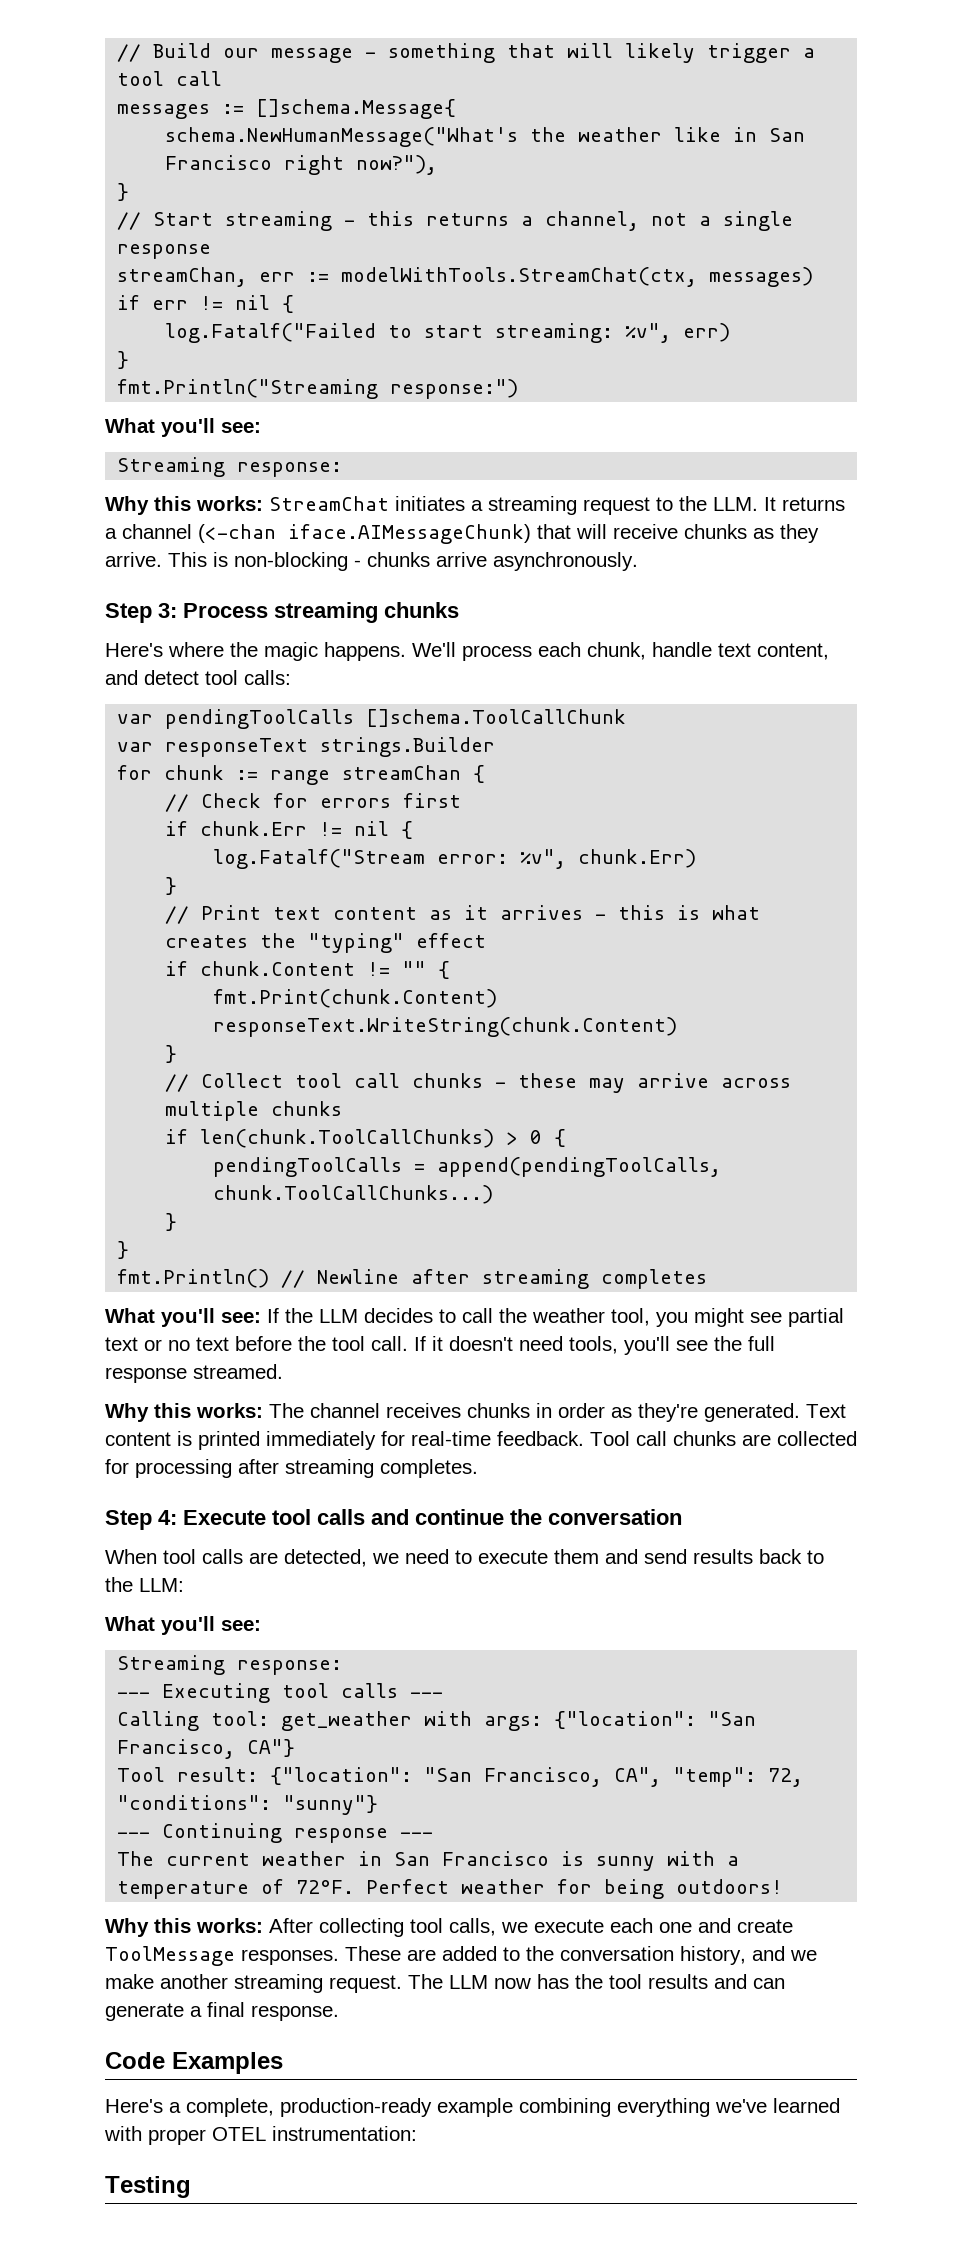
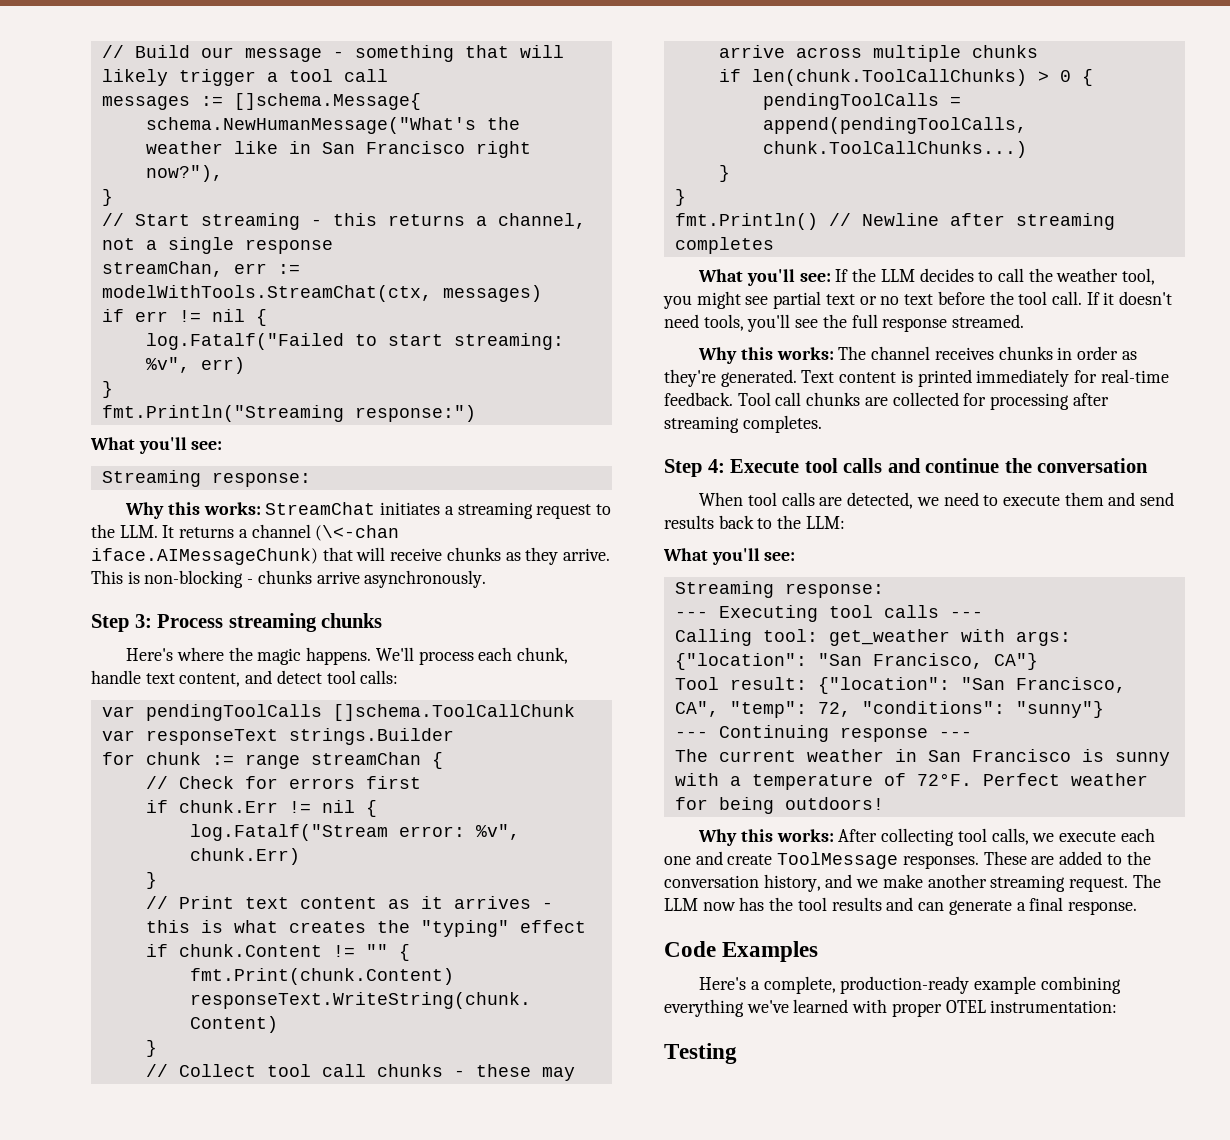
[198,524,276,543] (<-chan -> [315,525,400,541] (\<-chan

